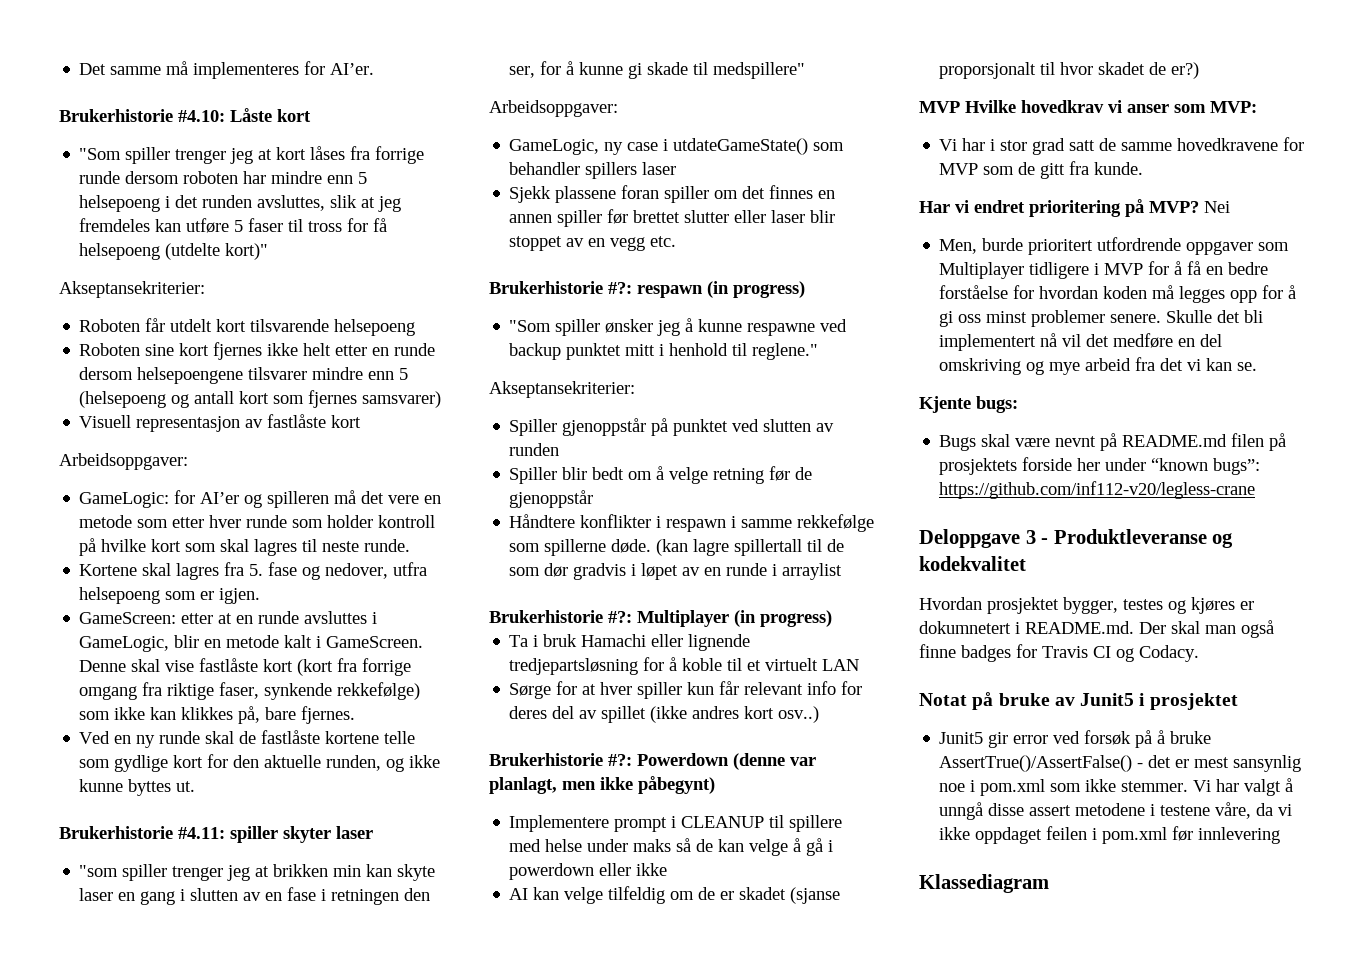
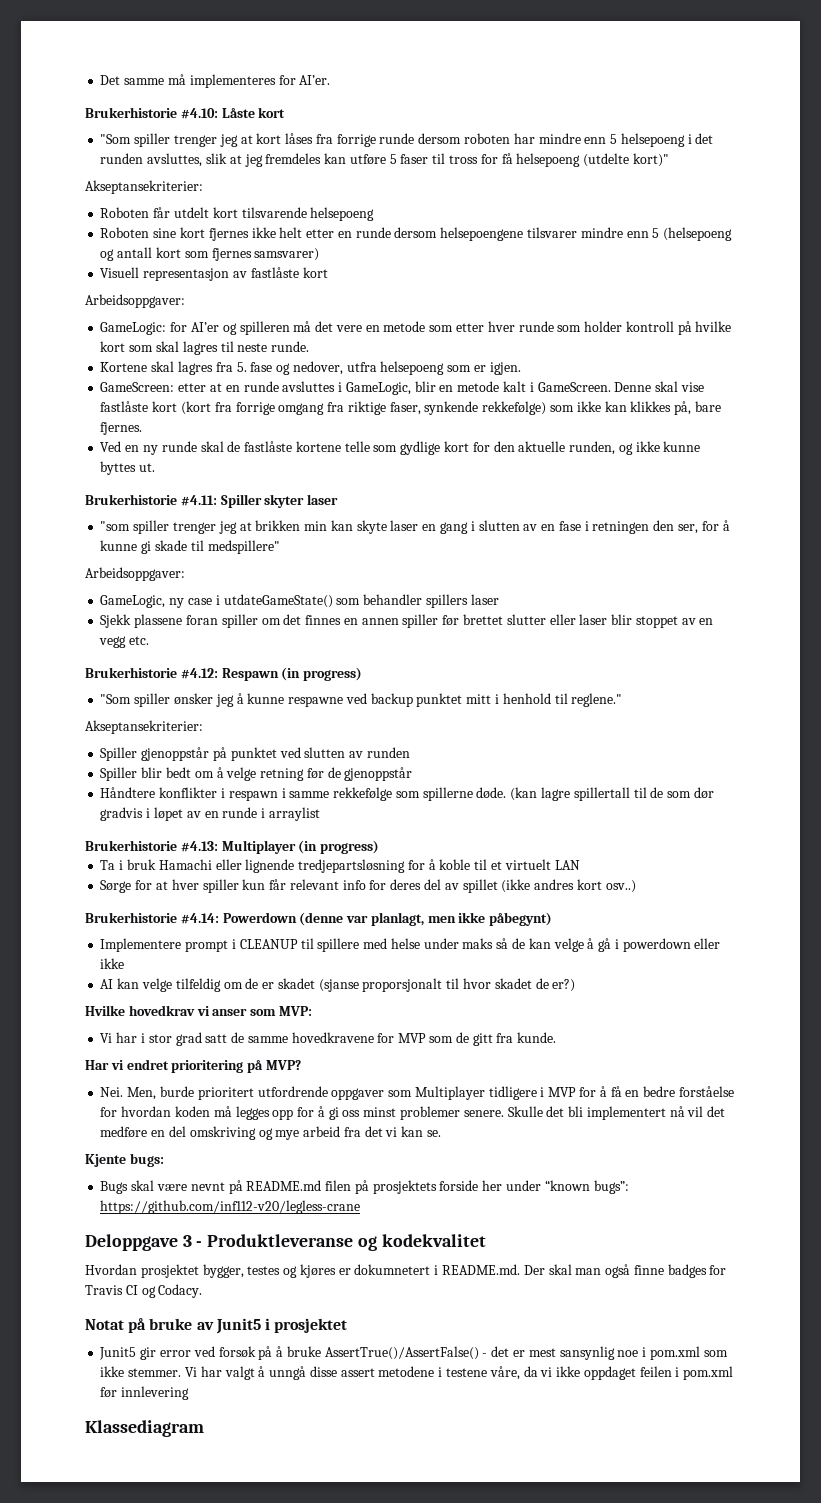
[230,826,278,843] spiller -> [220,494,262,508] Spiller
[608,282,703,298] #?: respawn -> [180,668,279,681] #4.12: Respawn
[608,611,632,623] #?: -> [180,841,218,852] #4.13:
[608,754,632,766] #?: -> [180,913,219,924] #4.14:
[919,101,960,113] MVP -> (576, 985) none
[1204,201,1230,213] Nei // -> [100,1087,124,1097] // Nei.

